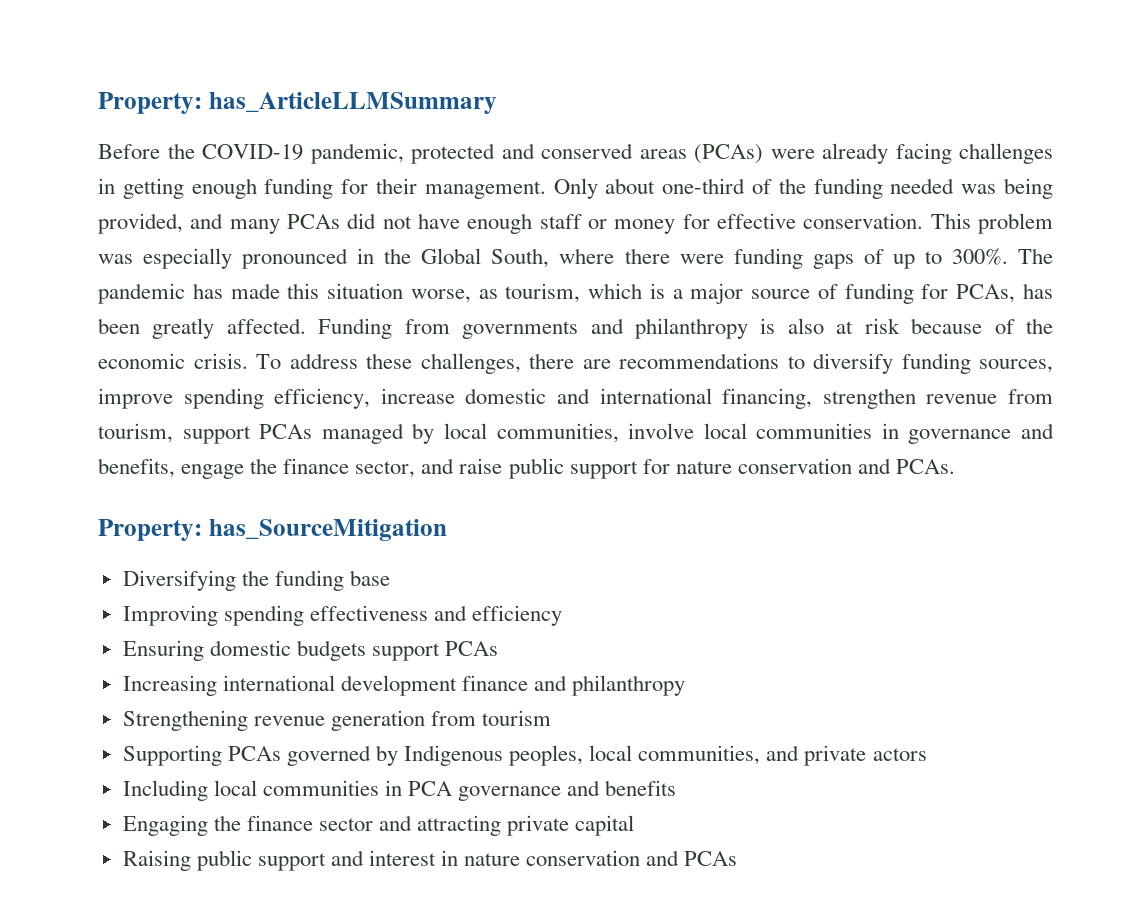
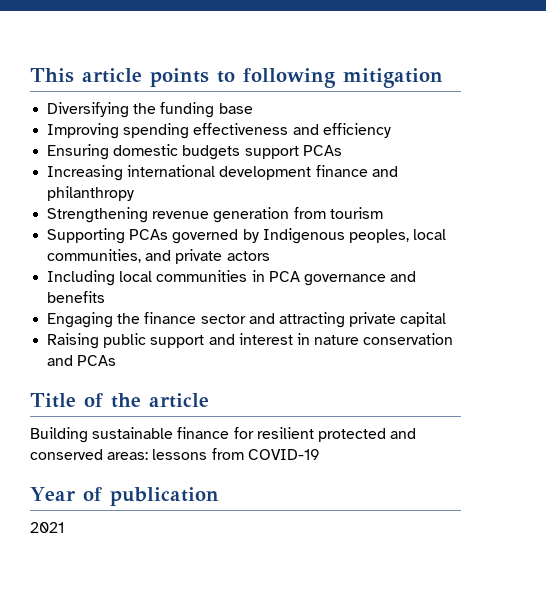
[98,92,497,114] [98,143,1053,164] [98,178,1053,199] [98,213,1053,234] [98,248,1053,269] [98,283,1053,304] [98,318,1053,339] [98,353,1053,374] [98,388,1054,409] [98,423,1055,444] [98,458,955,479] [98,519,447,541] Property: has_ArticleLLMSummary // Before the COVID-19 pandemic, protected and conserved areas (PCAs) were already facing challenges in getting enough funding for their management. Only about one-third of the funding needed was being provided, and many PCAs did not have enough staff or money for effective conservation. This problem was especially pronounced in the Global South, where there were funding gaps of up to 300%. The pandemic has made this situation worse, as tourism, which is a major source of funding for PCAs, has been greatly affected. Funding from governments and philanthropy is also at risk because of the economic crisis. To address these challenges, there are recommendations to diversify funding sources, improve spending efficiency, increase domestic and international financing, strengthen revenue from tourism, support PCAs managed by local communities, involve local communities in governance and benefits, engage the finance sector, and raise public support for nature conservation and PCAs. // Property: has_SourceMitigation -> [30,68,443,88] This article points to following mitigation
(738, 858) none -> [30,393,209,408] [30,427,417,443] [30,448,320,460] [30,487,219,506] [30,522,64,533] // Title of the article // Building sustainable finance for resilient protected and conserved areas: lessons from COVID-19 // Year of publication // 2021

